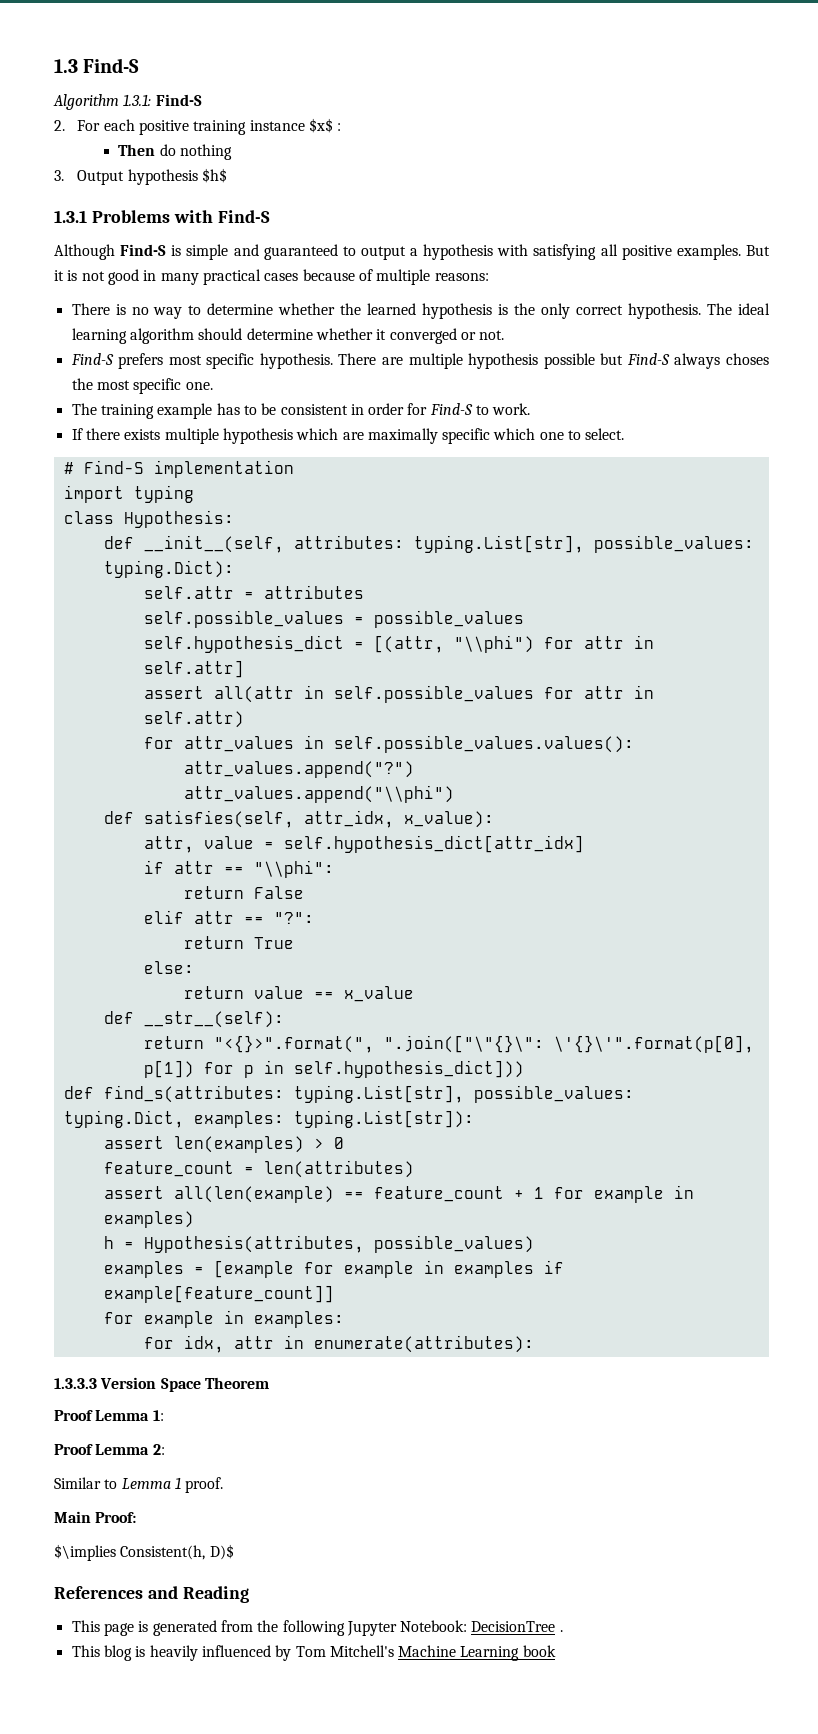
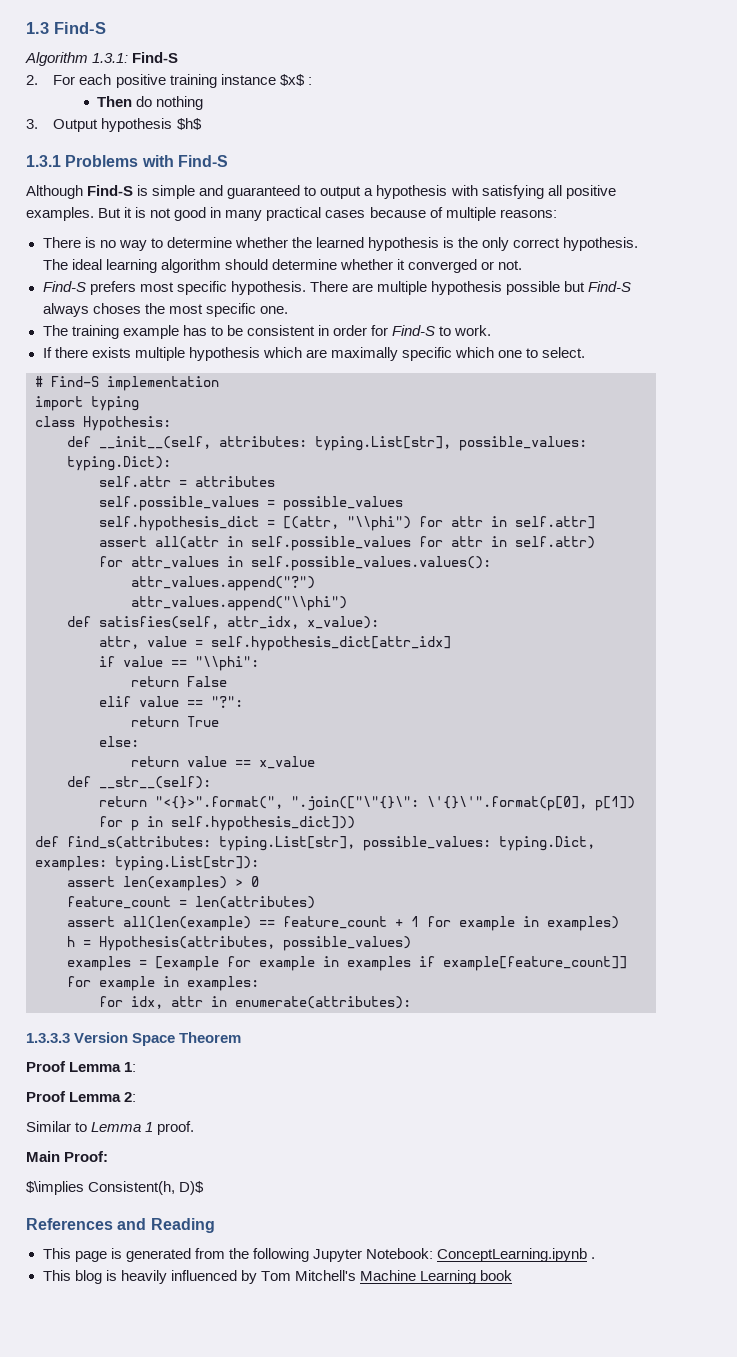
[173,861,214,874] attr -> [123,656,163,667] value
[193,911,234,924] attr -> [139,696,179,707] value
[471,1621,556,1632] DecisionTree -> [436,1248,587,1262] ConceptLearning.ipynb

